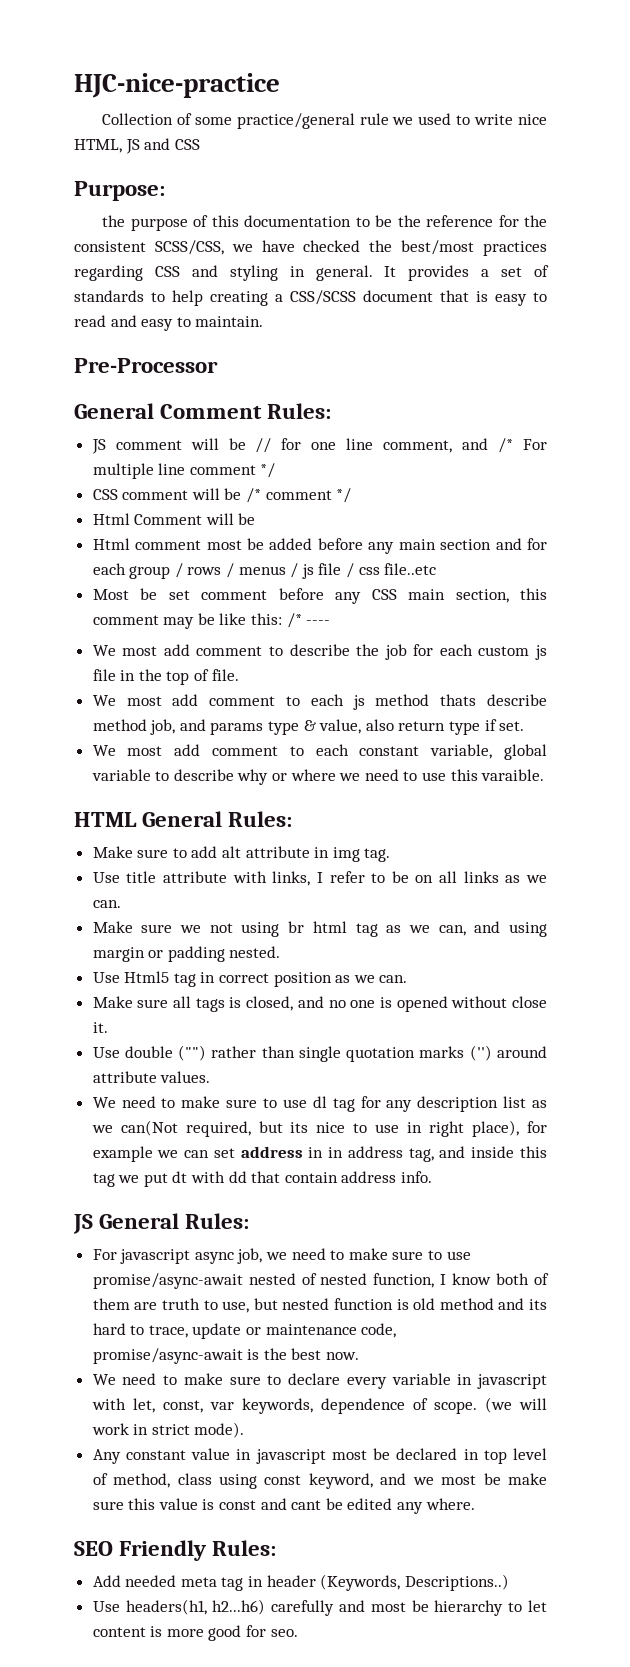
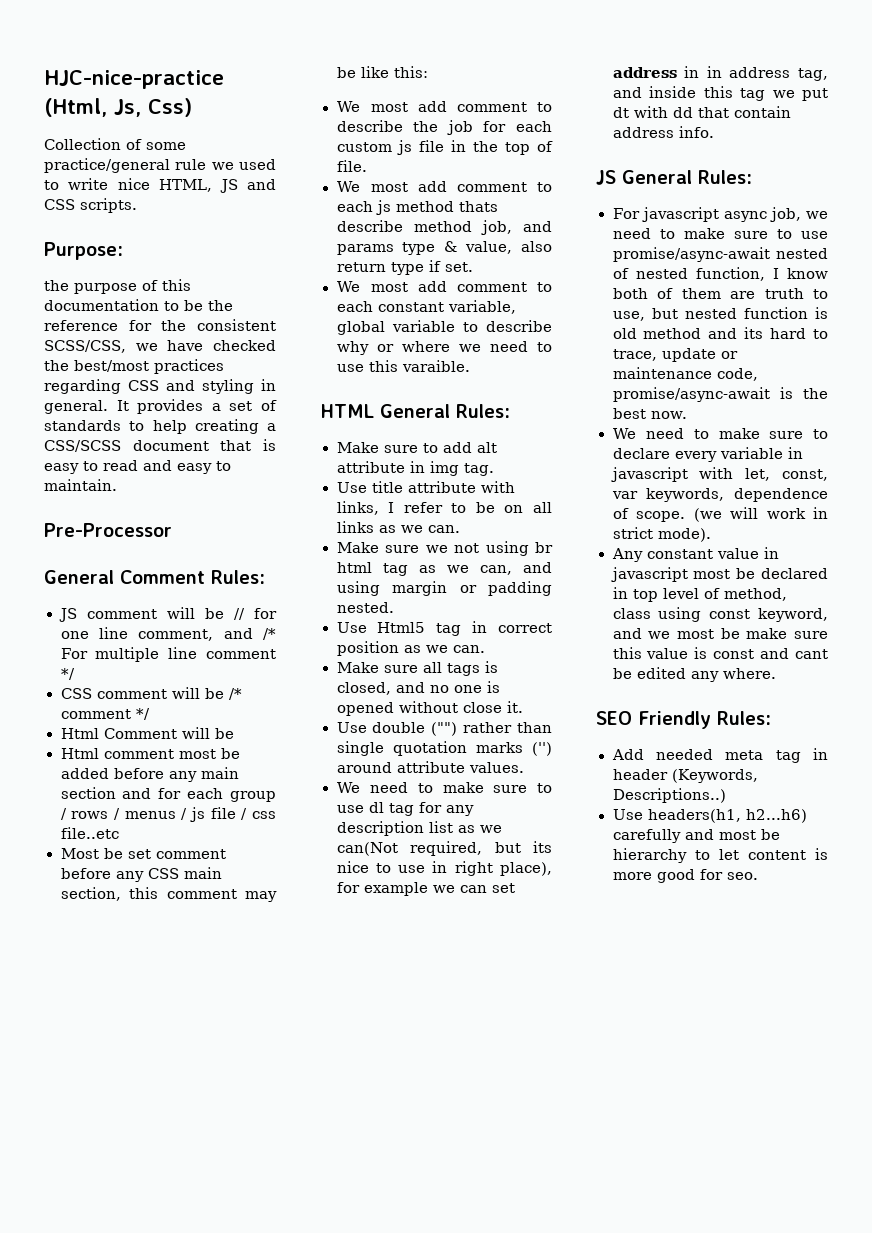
(280, 85) none -> [44,98,192,117] (Html, Js, Css)
(200, 144) none -> [80,198,137,213] scripts.
[286,613,331,628] /* ---- -> (428, 72) none

